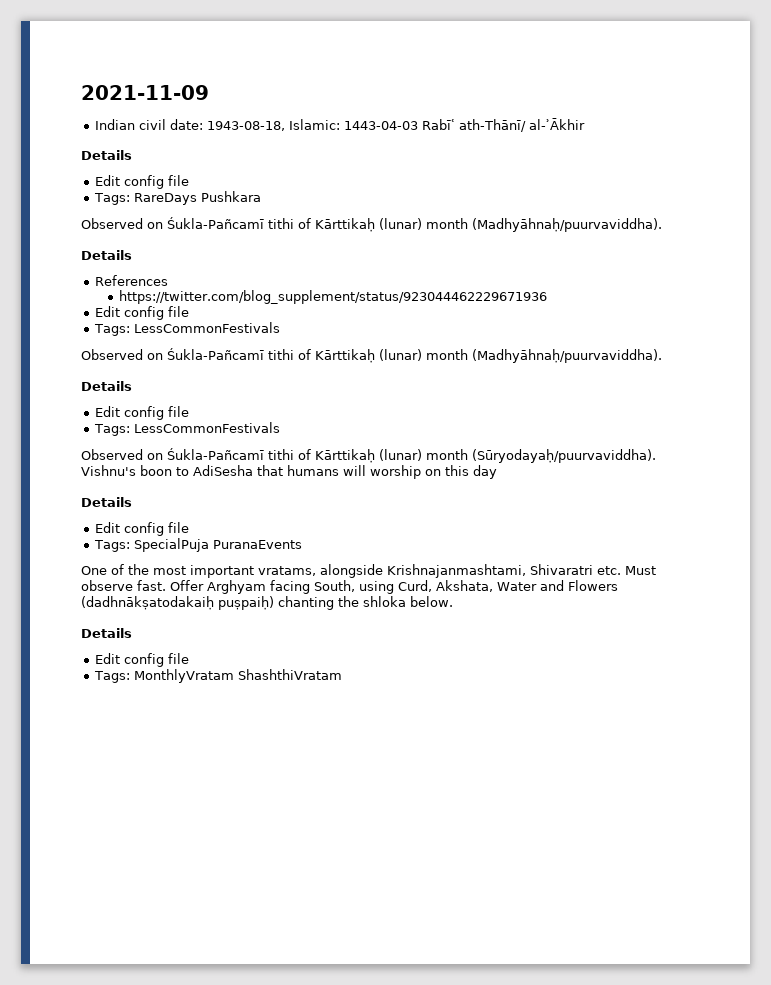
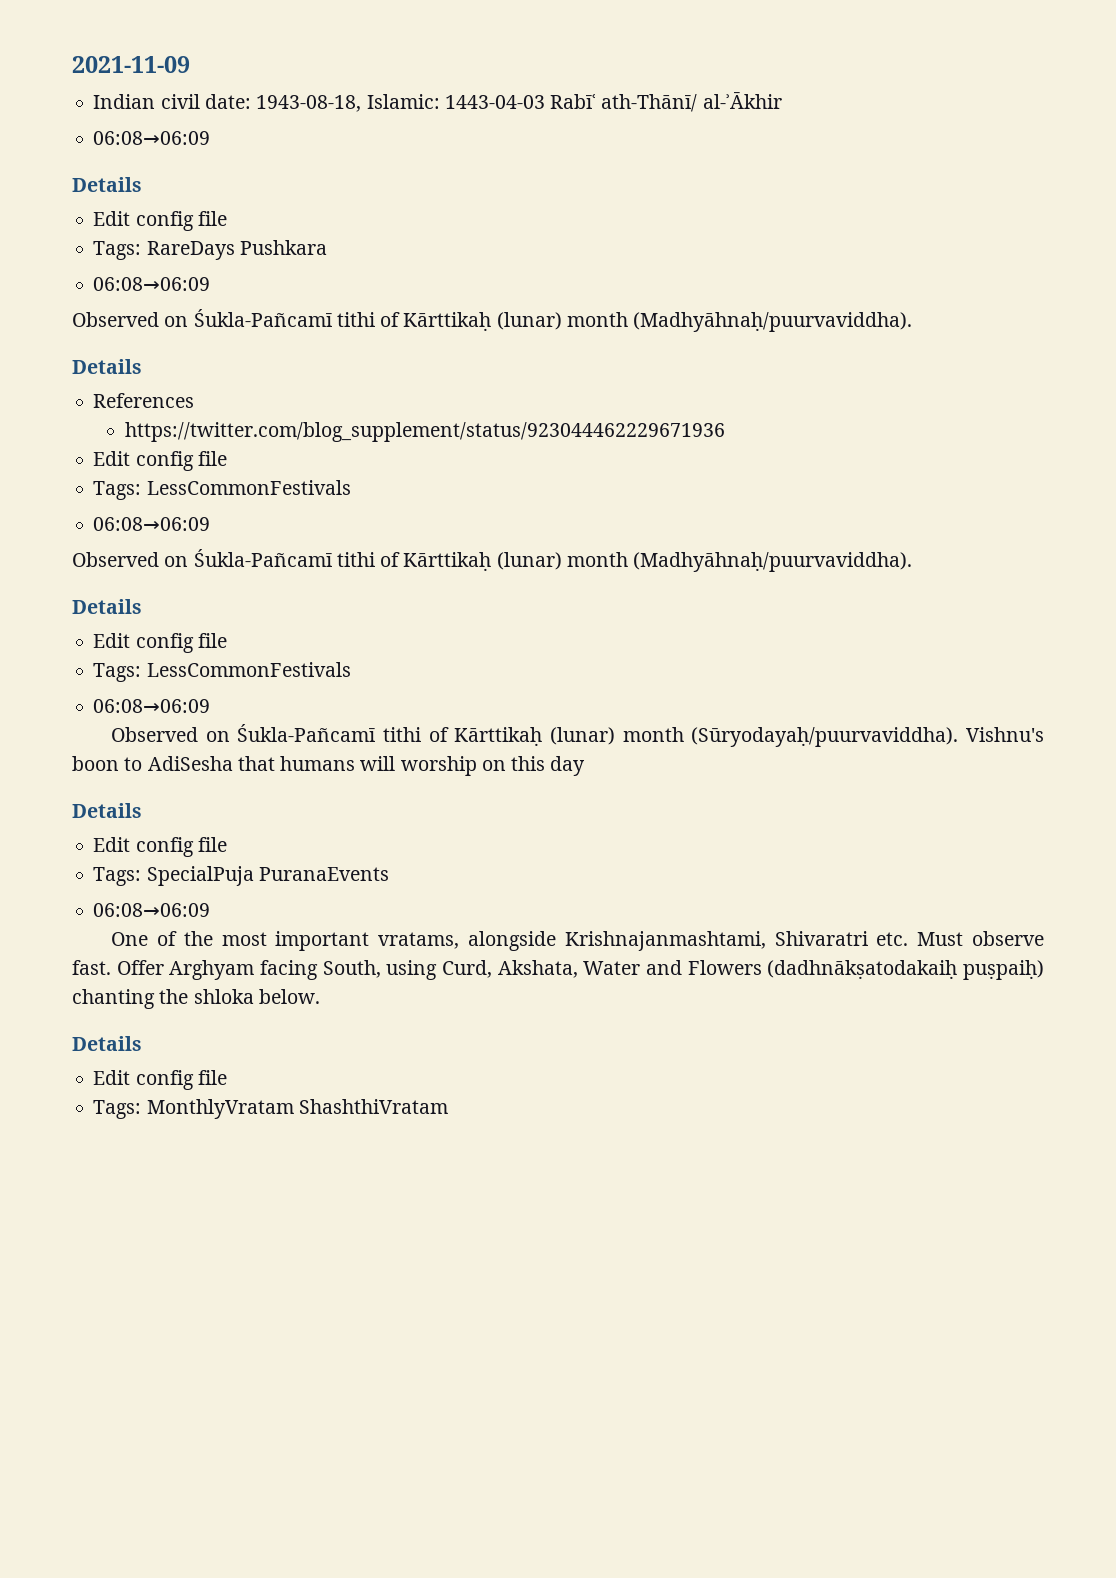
(585, 124) none -> [93,131,211,145] // 06:08→06:09
(261, 196) none -> [93,277,211,291] // 06:08→06:09
(280, 327) none -> [93,517,211,531] // 06:08→06:09
(280, 427) none -> [93,699,211,713] // 06:08→06:09
(302, 544) none -> [93,903,211,917] // 06:08→06:09

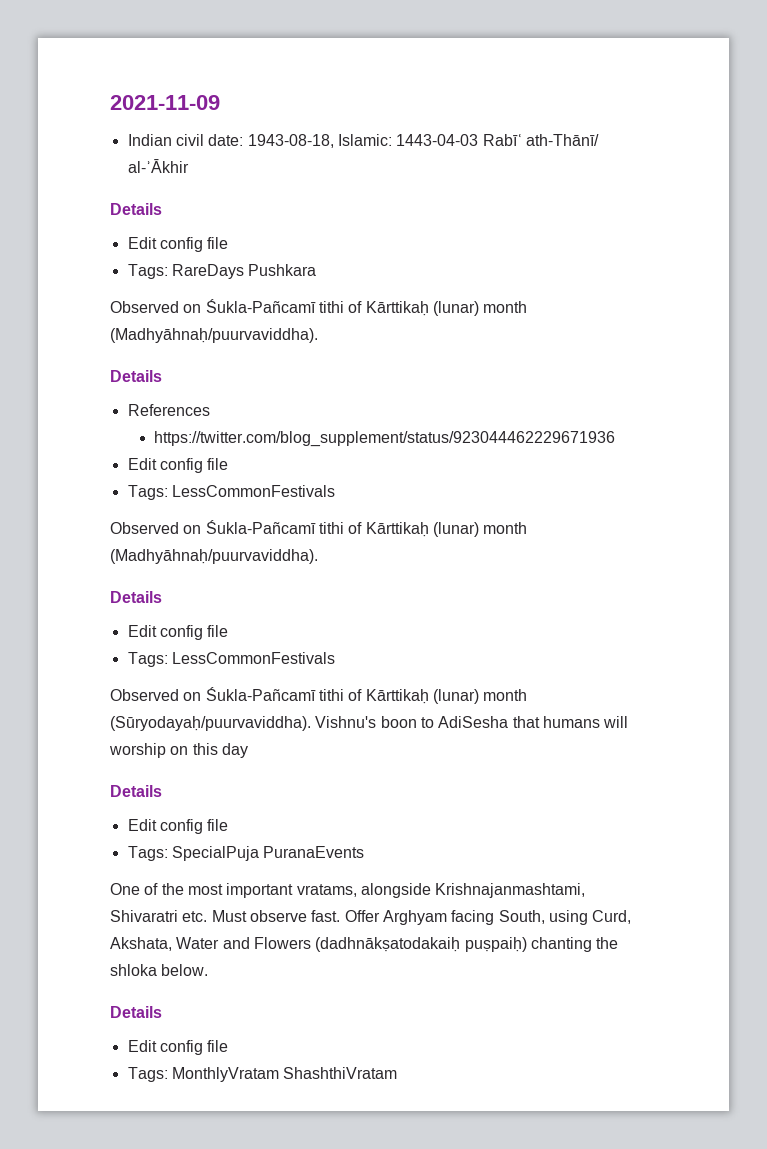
[93,131,211,145] // 06:08→06:09 -> (189, 166) none
[93,277,211,291] // 06:08→06:09 -> (317, 270) none
[93,517,211,531] // 06:08→06:09 -> (335, 491) none
[93,699,211,713] // 06:08→06:09 -> (335, 658) none
[93,903,211,917] // 06:08→06:09 -> (365, 852) none

